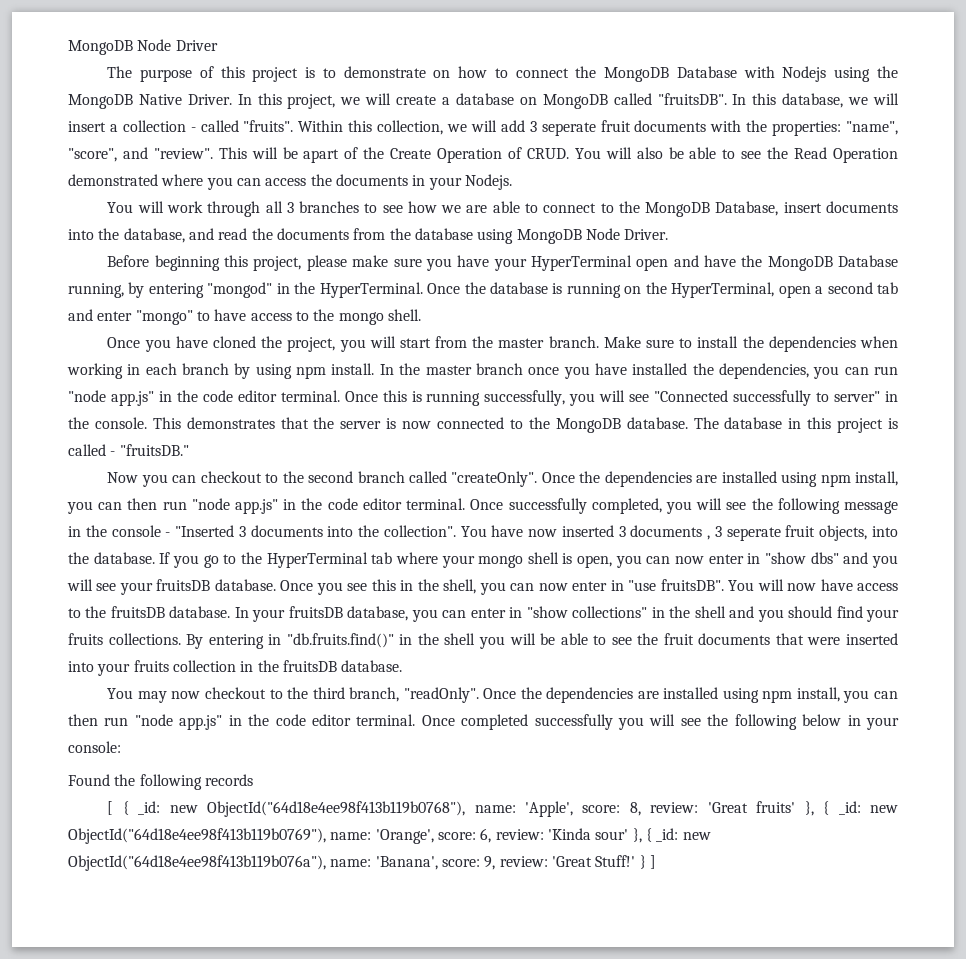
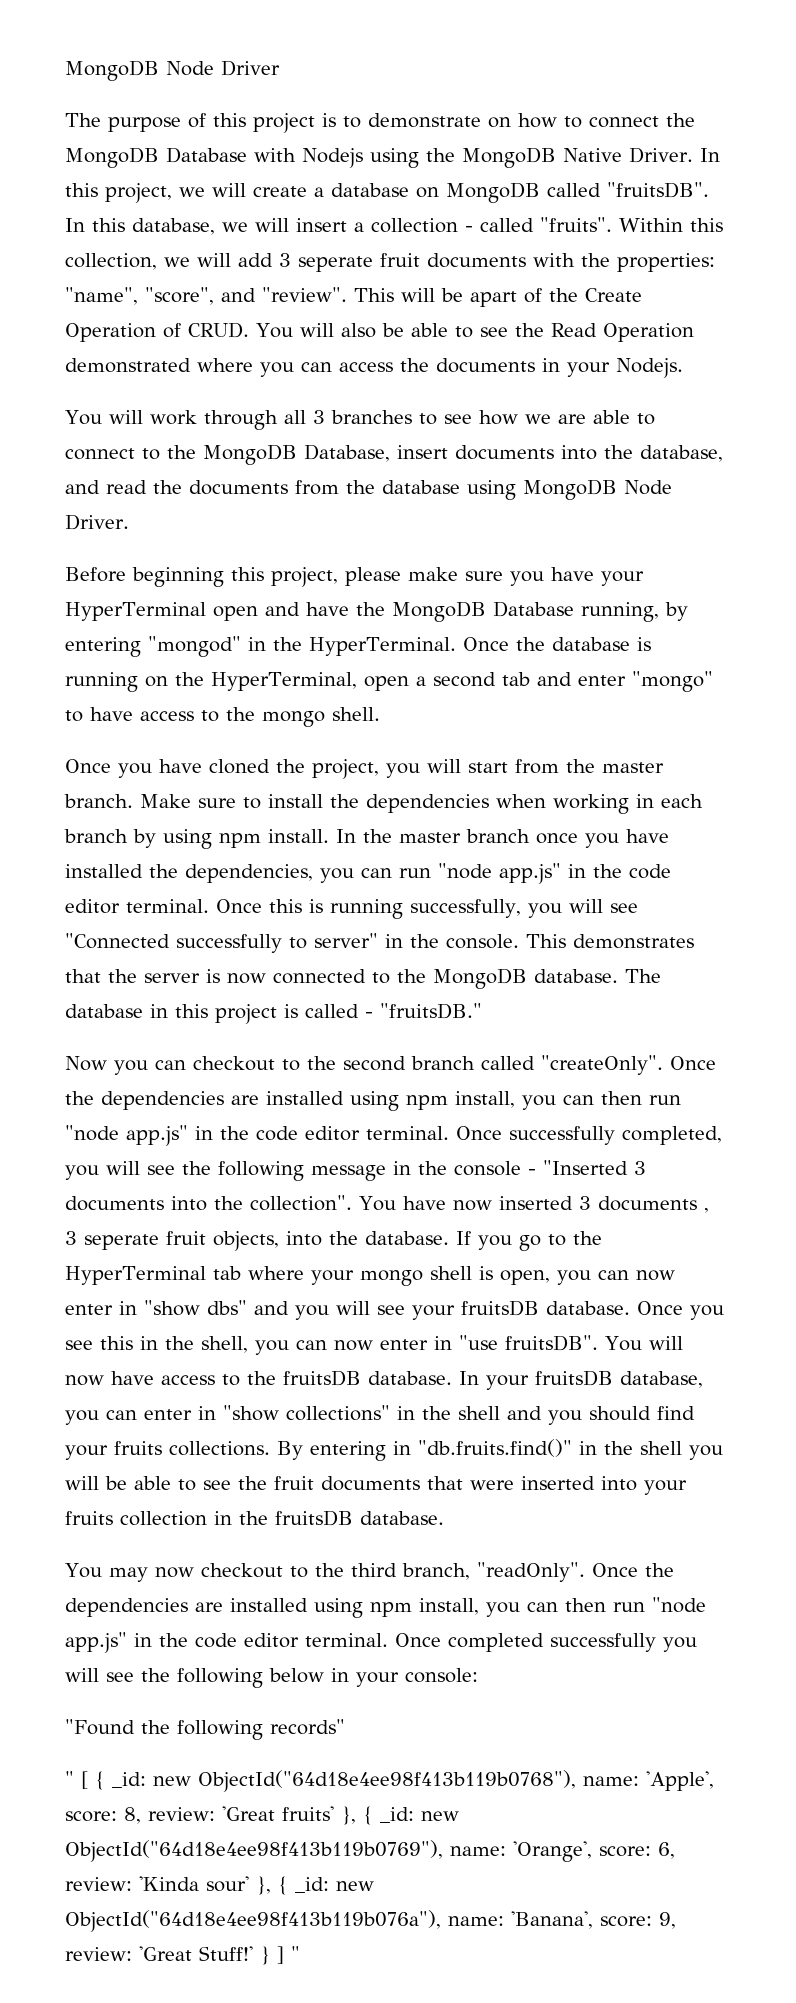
[68,774,253,790] Found the following records // -> [65,1719,345,1740] [65,1771,74,1786] "Found the following records" // "
(656, 862) none -> [291,1946,301,1961] "

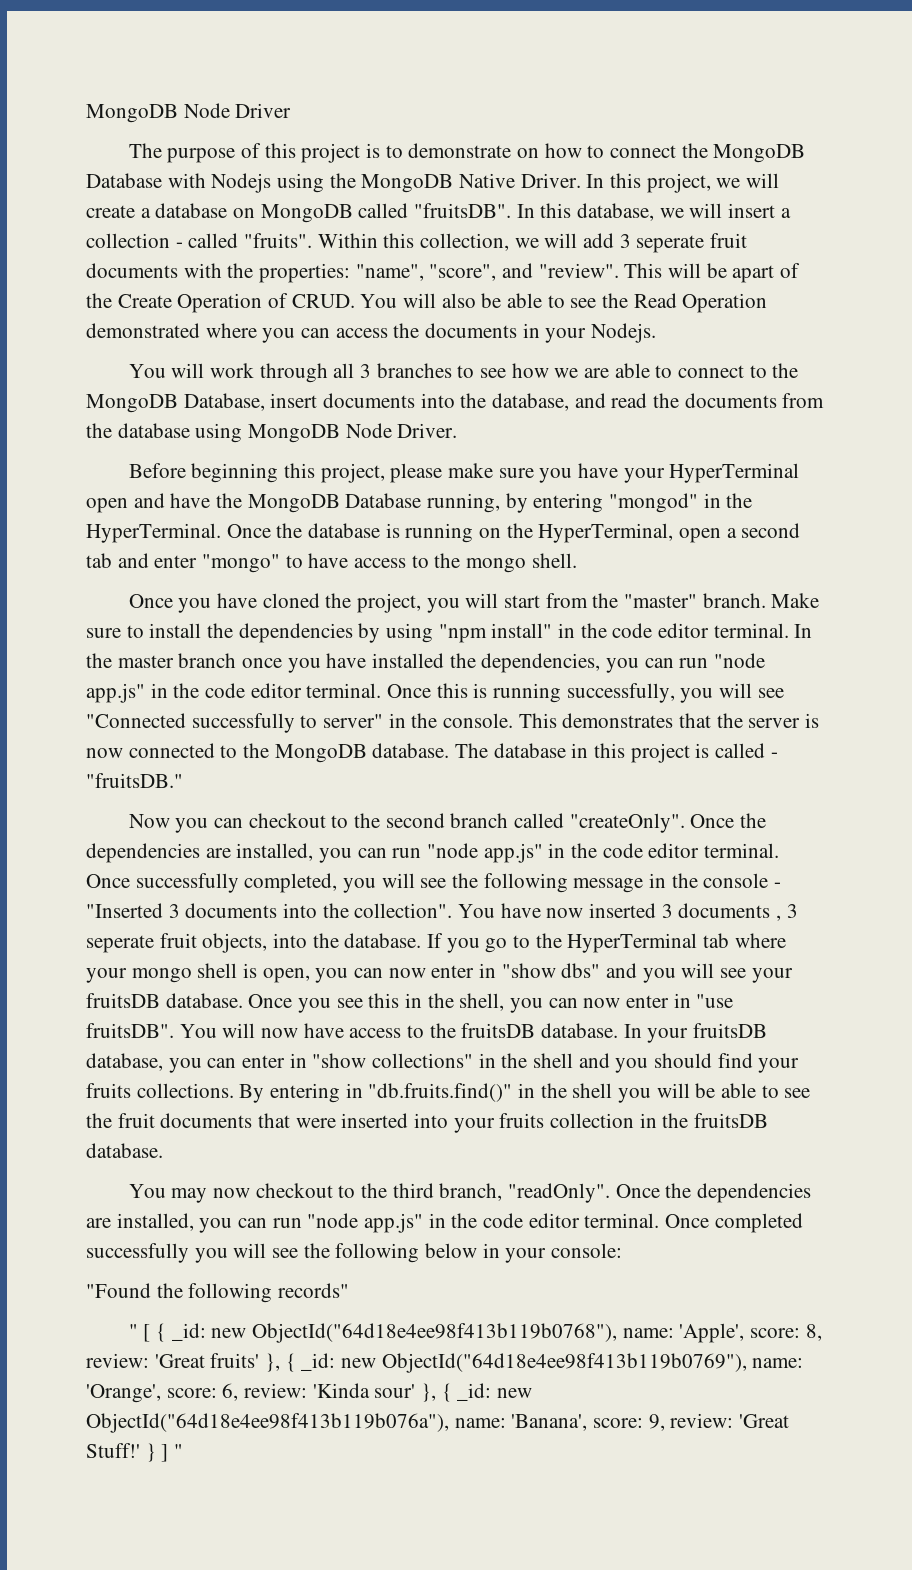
[602,762,664,773] master -> [623,594,697,608] "master"
[496,794,703,814] [64,829,329,849] when working in each branch by using npm install. -> [358,623,789,643] by using "npm install" in the code editor terminal.
[266,1091,642,1111] installed using npm install, you can then -> [236,843,387,863] installed, you can
[230,1598,606,1618] installed using npm install, you can then -> [116,1213,268,1233] installed, you can

